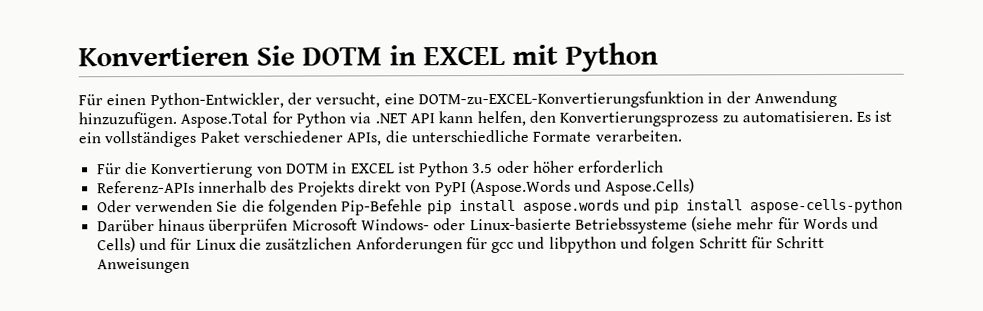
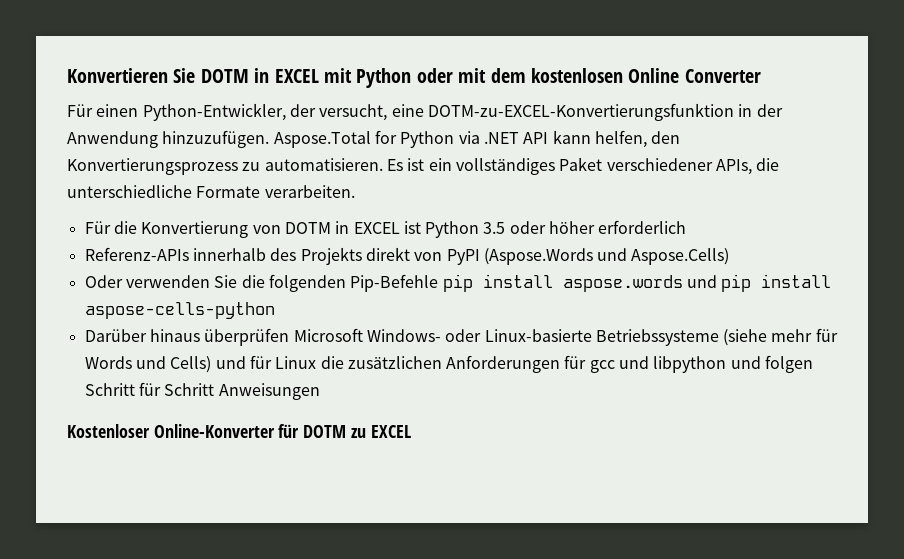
(658, 57) none -> [416,68,761,83] oder mit dem kostenlosen Online Converter
(190, 265) none -> [67,424,411,438] // Kostenloser Online-Konverter für DOTM zu EXCEL

